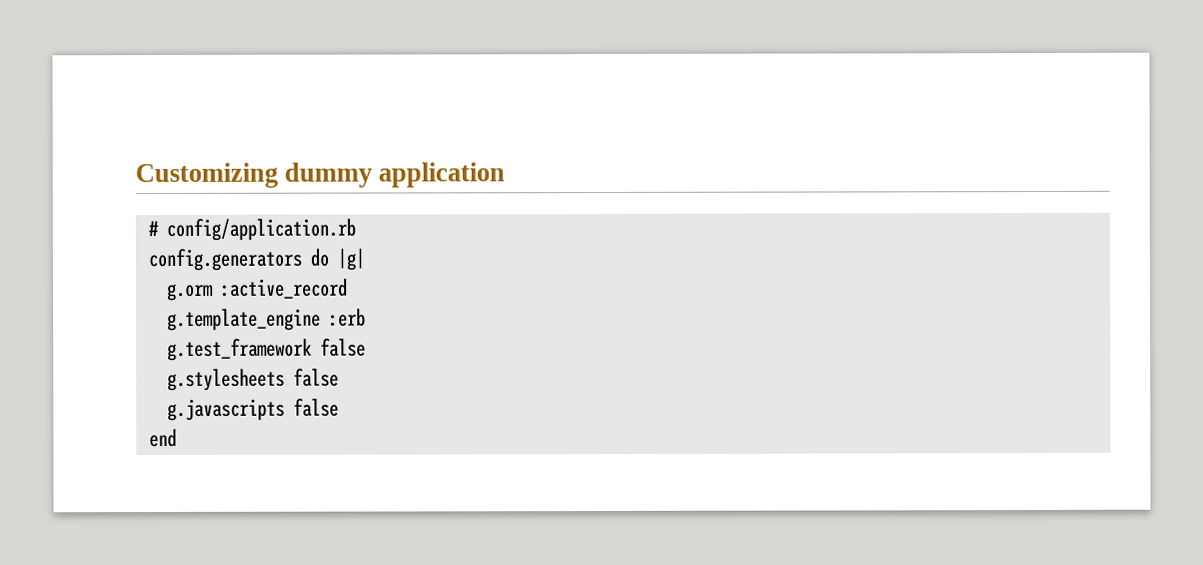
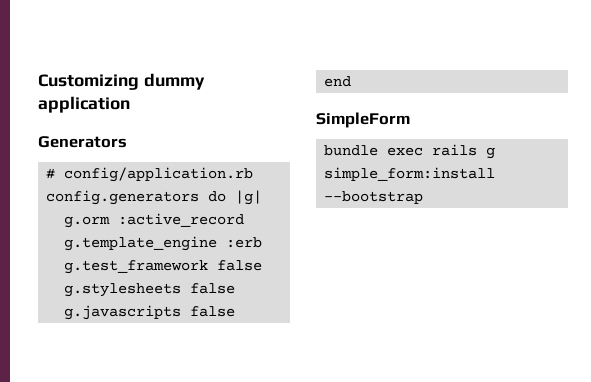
(506, 175) none -> [38,136,127,148] // Generators
(177, 438) none -> [316,112,410,128] [324,144,496,159] [324,167,496,181] [324,191,424,204] // SimpleForm // bundle exec rails g simple_form:install --bootstrap

